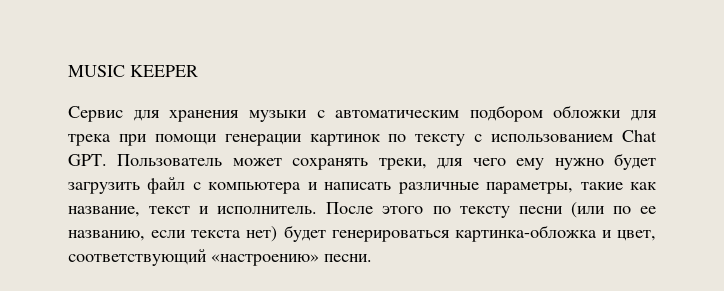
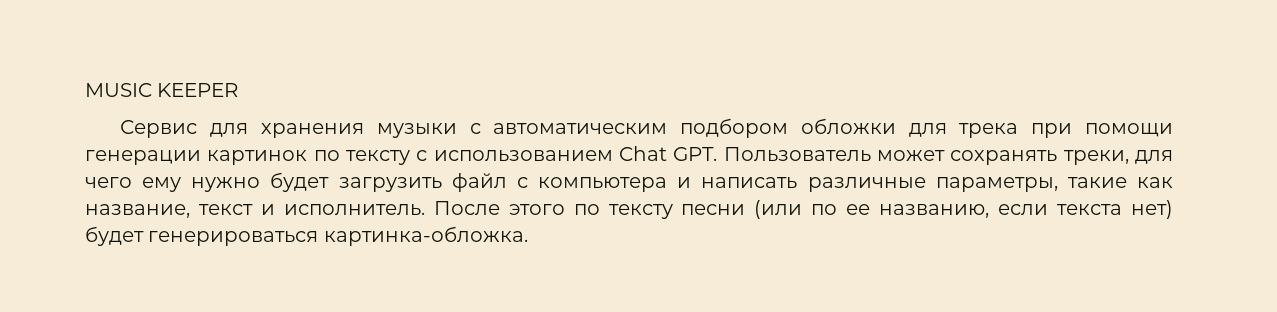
[454,225,656,242] [68,249,372,266] картинка-обложка и цвет, соответствующий «настроению» песни. -> [323,226,528,246] картинка-обложка.

